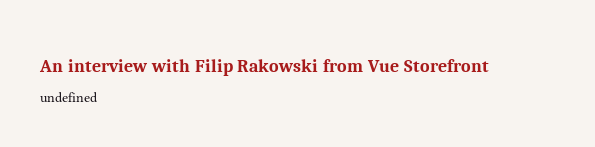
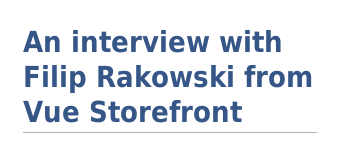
[40,92,98,103] // undefined -> (242, 111) none

